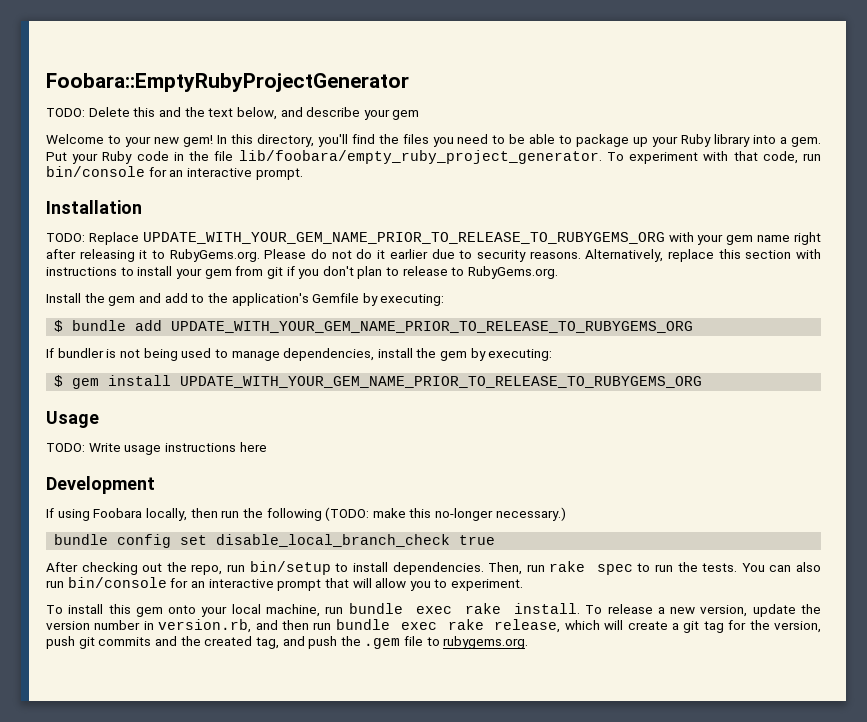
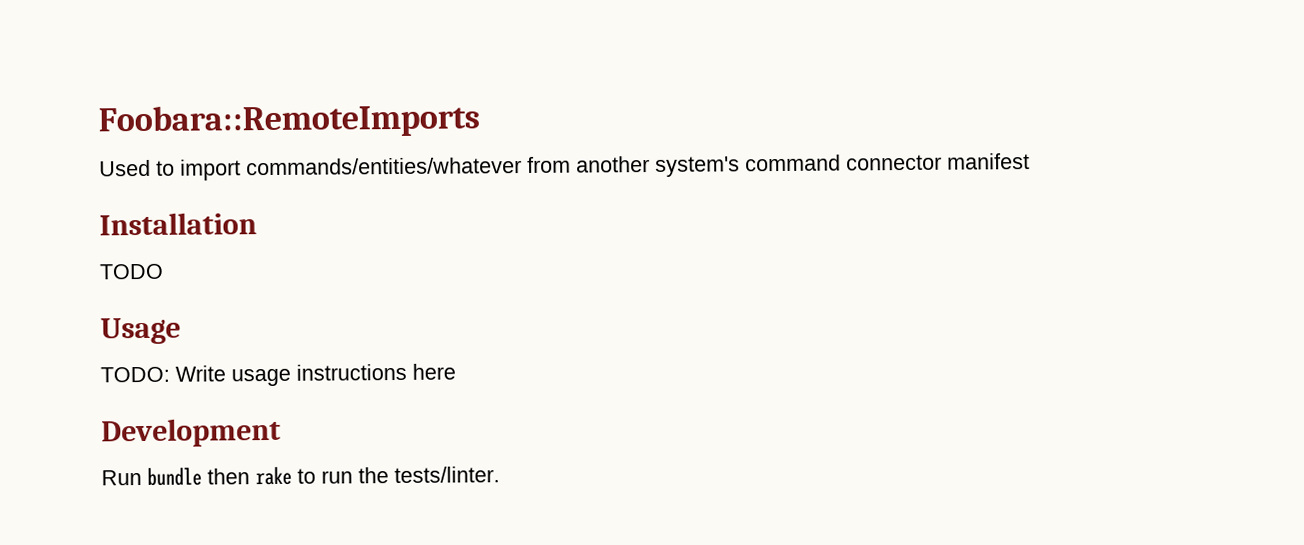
[46,73,409,92] [46,107,420,120] [46,134,822,147] [46,150,822,164] [46,166,303,180] [46,200,142,214] [46,232,822,245] [46,249,822,262] [46,266,559,279] [46,293,445,306] [54,320,694,333] [46,348,553,361] [54,375,703,389] Foobara::EmptyRubyProjectGenerator // TODO: Delete this and the text below, and describe your gem // Welcome to your new gem! In this directory, you'll find the files you need to be able to package up your Ruby library into a gem. Put your Ruby code in the file lib/foobara/empty_ruby_project_generator. To experiment with that code, run bin/console for an interactive prompt. // Installation // TODO: Replace UPDATE_WITH_YOUR_GEM_NAME_PRIOR_TO_RELEASE_TO_RUBYGEMS_ORG with your gem name right after releasing it to RubyGems.org. Please do not do it earlier due to security reasons. Alternatively, replace this section with instructions to install your gem from git if you don't plan to release to RubyGems.org. // Install the gem and add to the application's Gemfile by executing: // $ bundle add UPDATE_WITH_YOUR_GEM_NAME_PRIOR_TO_RELEASE_TO_RUBYGEMS_ORG // If bundler is not being used to manage dependencies, install the gem by executing: // $ gem install UPDATE_WITH_YOUR_GEM_NAME_PRIOR_TO_RELEASE_TO_RUBYGEMS_ORG -> [98,103,480,139] [99,153,1030,181] [99,212,257,236] [99,263,164,280] Foobara::RemoteImports // Used to import commands/entities/whatever from another system's command connector manifest // Installation // TODO
[46,507,566,521] [54,534,496,548] [46,561,821,575] [46,577,524,591] [46,603,822,617] [46,619,821,633] [46,636,529,649] If using Foobara locally, then run the following (TODO: make this no-longer necessary.) // bundle config set disable_local_branch_check true // After checking out the repo, run bin/setup to install dependencies. Then, run rake spec to run the tests. You can also run bin/console for an interactive prompt that will allow you to experiment. // To install this gem onto your local machine, run bundle exec rake install. To release a new version, update the version number in version.rb, and then run bundle exec rake release, which will create a git tag for the version, push git commits and the created tag, and push the .gem file to rubygems.org. -> [101,466,500,486] Run bundle then rake to run the tests/linter.

